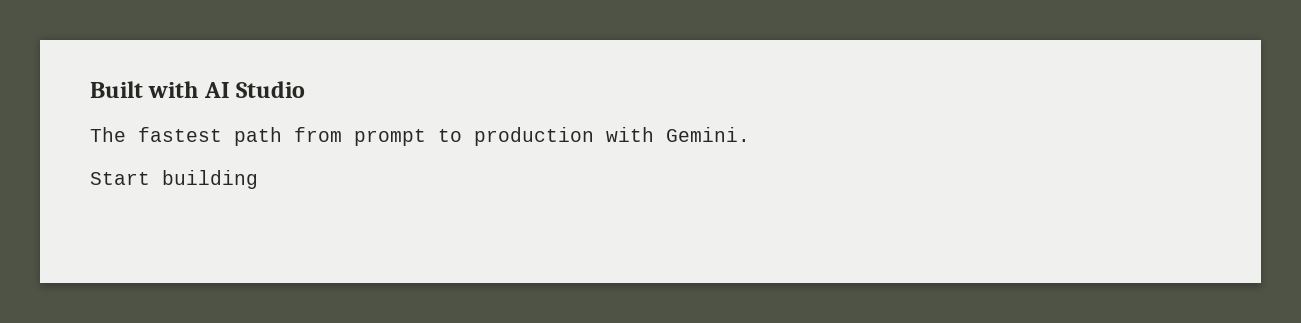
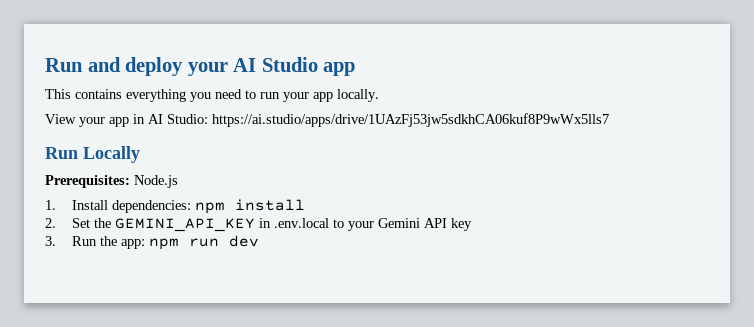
[90,81,306,98] [90,127,750,146] [90,170,258,189] Built with AI Studio // The fastest path from prompt to production with Gemini. // Start building -> [45,57,356,76] [45,89,379,102] [45,113,609,127] [45,146,140,163] [45,175,178,188] [45,199,305,214] [45,218,472,232] [45,235,259,250] Run and deploy your AI Studio app // This contains everything you need to run your app locally. // View your app in AI Studio: https://ai.studio/apps/drive/1UAzFj53jw5sdkhCA06kuf8P9wWx5lls7 // Run Locally // Prerequisites: Node.js // 1. Install dependencies: npm install // 2. Set the GEMINI_API_KEY in .env.local to your Gemini API key // 3. Run the app: npm run dev

